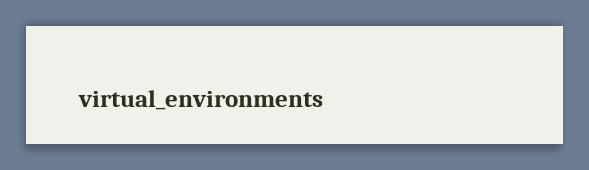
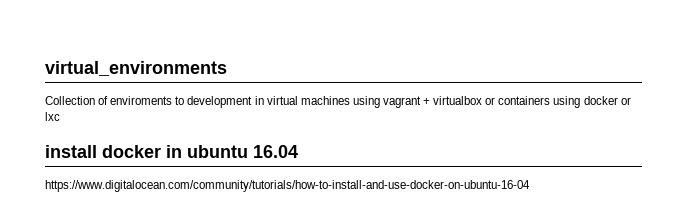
(323, 100) none -> [45,96,631,108] [45,112,60,121] [45,145,298,158] [45,180,530,192] // Collection of enviroments to development in virtual machines using vagrant + virtualbox or containers using docker or lxc // install docker in ubuntu 16.04 // https://www.digitalocean.com/community/tutorials/how-to-install-and-use-docker-on-ubuntu-16-04

